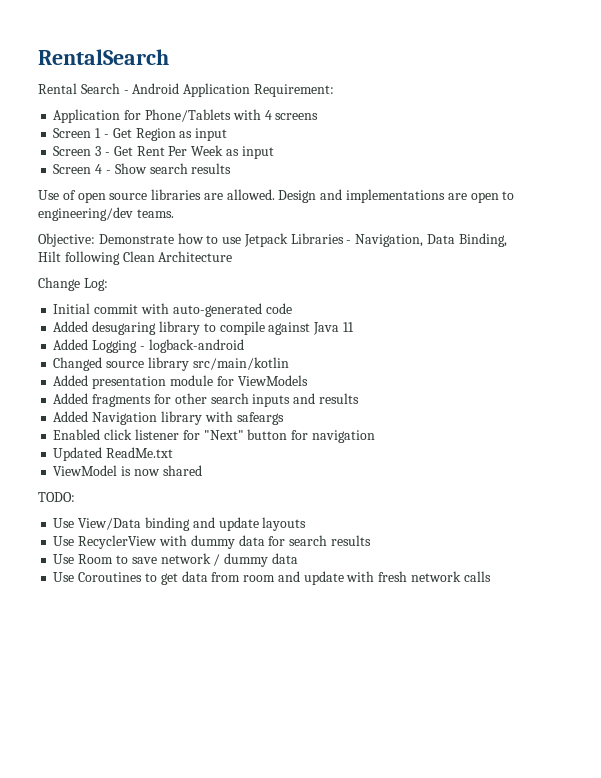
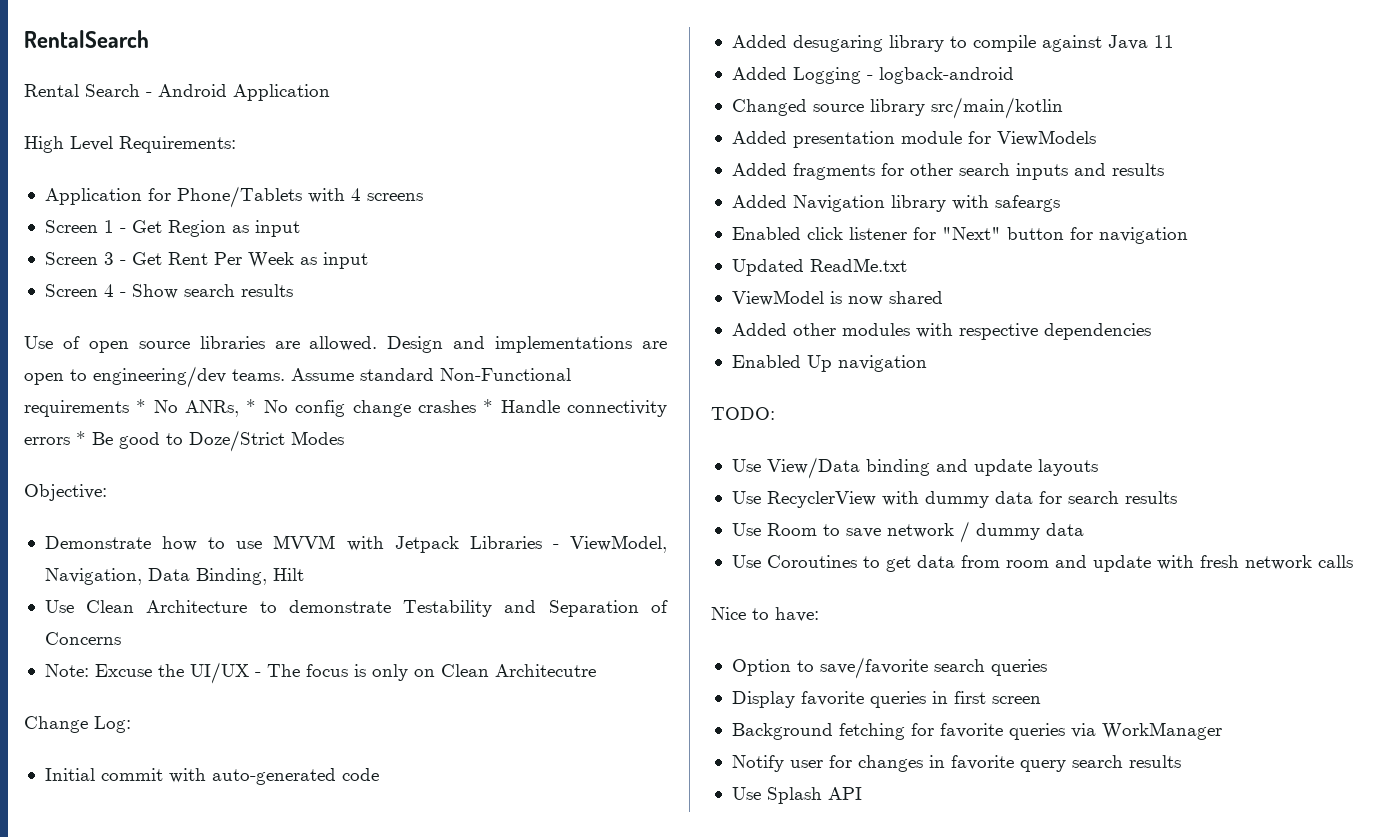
[253,84,334,97] Requirement: -> [24,136,236,153] // High Level Requirements:
(174, 213) none -> [291,368,571,381] [24,399,668,417] [24,430,344,452] Assume standard Non-Functional requirements * No ANRs, * No config change crashes * Handle connectivity errors * Be good to Doze/Strict Modes
(95, 240) none -> (107, 492) //
(242, 240) none -> [273,535,384,551] MVVM with
(352, 242) none -> [570,535,667,553] ViewModel,
[64,251,120,265] following -> [44,600,74,613] // Use
(233, 256) none -> [259,600,668,617] [44,632,121,645] [44,662,596,684] to demonstrate Testability and Separation of Concerns // Note: Excuse the UI/UX - The focus is only on Clean Architecutre
(202, 470) none -> [731,323,1151,340] [731,355,927,372] // Added other modules with respective dependencies // Enabled Up navigation
(491, 576) none -> [711,607,819,622] [731,657,1047,679] [731,691,1041,708] [731,722,1222,740] [731,755,1181,772] [731,787,862,804] // Nice to have: // Option to save/favorite search queries // Display favorite queries in first screen // Background fetching for favorite queries via WorkManager // Notify user for changes in favorite query search results // Use Splash API

